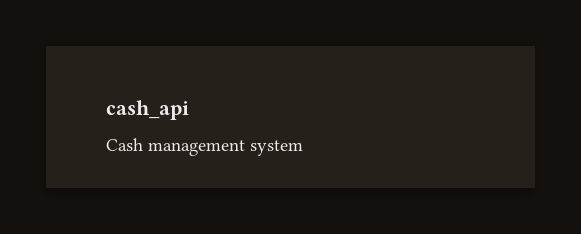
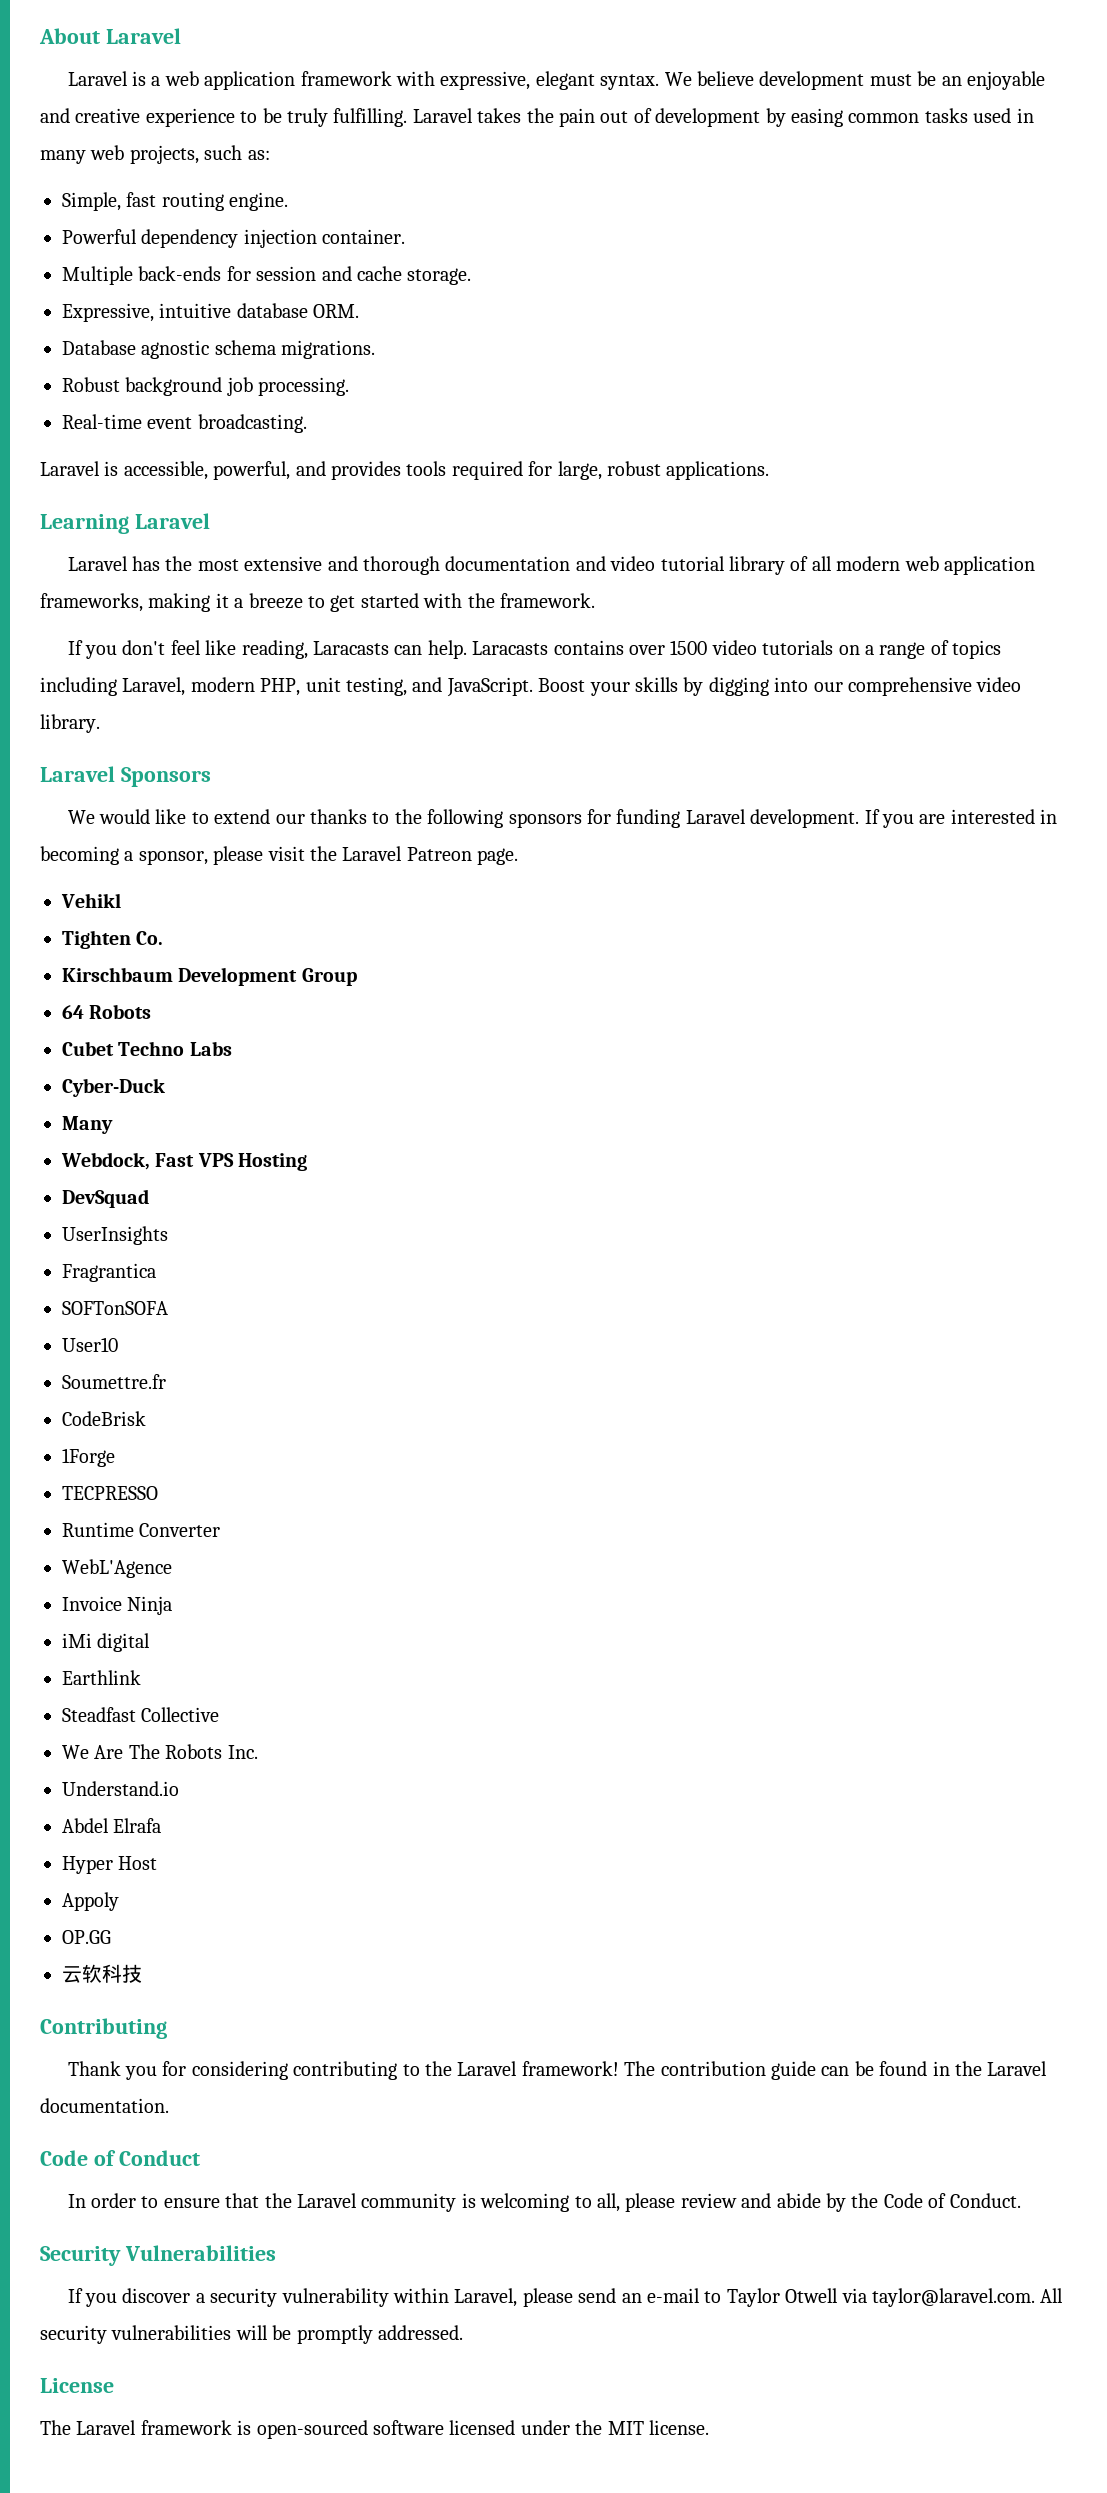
[106,100,189,120] [106,138,303,156] cash_api // Cash management system -> [39,28,181,44] [67,71,1045,90] [40,108,1034,127] [40,145,270,164] [62,192,289,211] [62,229,406,248] [62,266,472,285] [62,303,360,322] [62,340,376,359] [62,377,350,396] [62,414,307,433] [40,461,770,480] [40,513,210,534] [67,556,1035,575] [40,593,595,612] [67,640,1002,659] [40,677,1022,697] [40,714,100,733] [40,766,211,787] [67,809,1058,828] [40,846,519,865] [61,893,121,908] [62,930,164,949] [62,967,357,986] [62,1004,152,1019] [62,1041,232,1056] [62,1078,165,1097] [62,1116,113,1134] [61,1152,308,1171] [62,1189,149,1208] [62,1226,168,1245] [62,1263,156,1282] [62,1301,168,1315] [62,1337,118,1352] [62,1374,166,1389] [62,1411,146,1426] [62,1448,115,1467] [62,1486,158,1500] [62,1522,221,1537] [62,1559,172,1578] [62,1596,173,1615] [62,1633,151,1652] [62,1670,141,1685] [62,1707,220,1722] [62,1744,258,1759] [62,1781,179,1796] [62,1818,162,1833] [62,1856,158,1874] [62,1892,119,1911] [62,1930,111,1944] [62,1964,142,1983] [40,2018,167,2039] [67,2061,1048,2080] [40,2098,169,2113] [40,2150,200,2166] [67,2193,1021,2212] [40,2245,276,2266] [67,2288,1064,2307] [40,2325,463,2344] [40,2378,114,2393] [40,2420,709,2439] About Laravel // Laravel is a web application framework with expressive, elegant syntax. We believe development must be an enjoyable and creative experience to be truly fulfilling. Laravel takes the pain out of development by easing common tasks used in many web projects, such as: // Simple, fast routing engine. // Powerful dependency injection container. // Multiple back-ends for session and cache storage. // Expressive, intuitive database ORM. // Database agnostic schema migrations. // Robust background job processing. // Real-time event broadcasting. // Laravel is accessible, powerful, and provides tools required for large, robust applications. // Learning Laravel // Laravel has the most extensive and thorough documentation and video tutorial library of all modern web application frameworks, making it a breeze to get started with the framework. // If you don't feel like reading, Laracasts can help. Laracasts contains over 1500 video tutorials on a range of topics including Laravel, modern PHP, unit testing, and JavaScript. Boost your skills by digging into our comprehensive video library. // Laravel Sponsors // We would like to extend our thanks to the following sponsors for funding Laravel development. If you are interested in becoming a sponsor, please visit the Laravel Patreon page. // Vehikl // Tighten Co. // Kirschbaum Development Group // 64 Robots // Cubet Techno Labs // Cyber-Duck // Many // Webdock, Fast VPS Hosting // DevSquad // UserInsights // Fragrantica // SOFTonSOFA // User10 // Soumettre.fr // CodeBrisk // 1Forge // TECPRESSO // Runtime Converter // WebL'Agence // Invoice Ninja // iMi digital // Earthlink // Steadfast Collective // We Are The Robots Inc. // Understand.io // Abdel Elrafa // Hyper Host // Appoly // OP.GG // 云软科技 // Contributing // Thank you for considering contributing to the Laravel framework! The contribution guide can be found in the Laravel documentation. // Code of Conduct // In order to ensure that the Laravel community is welcoming to all, please review and abide by the Code of Conduct. // Security Vulnerabilities // If you discover a security vulnerability within Laravel, please send an e-mail to Taylor Otwell via taylor@laravel.com. All security vulnerabilities will be promptly addressed. // License // The Laravel framework is open-sourced software licensed under the MIT license.

